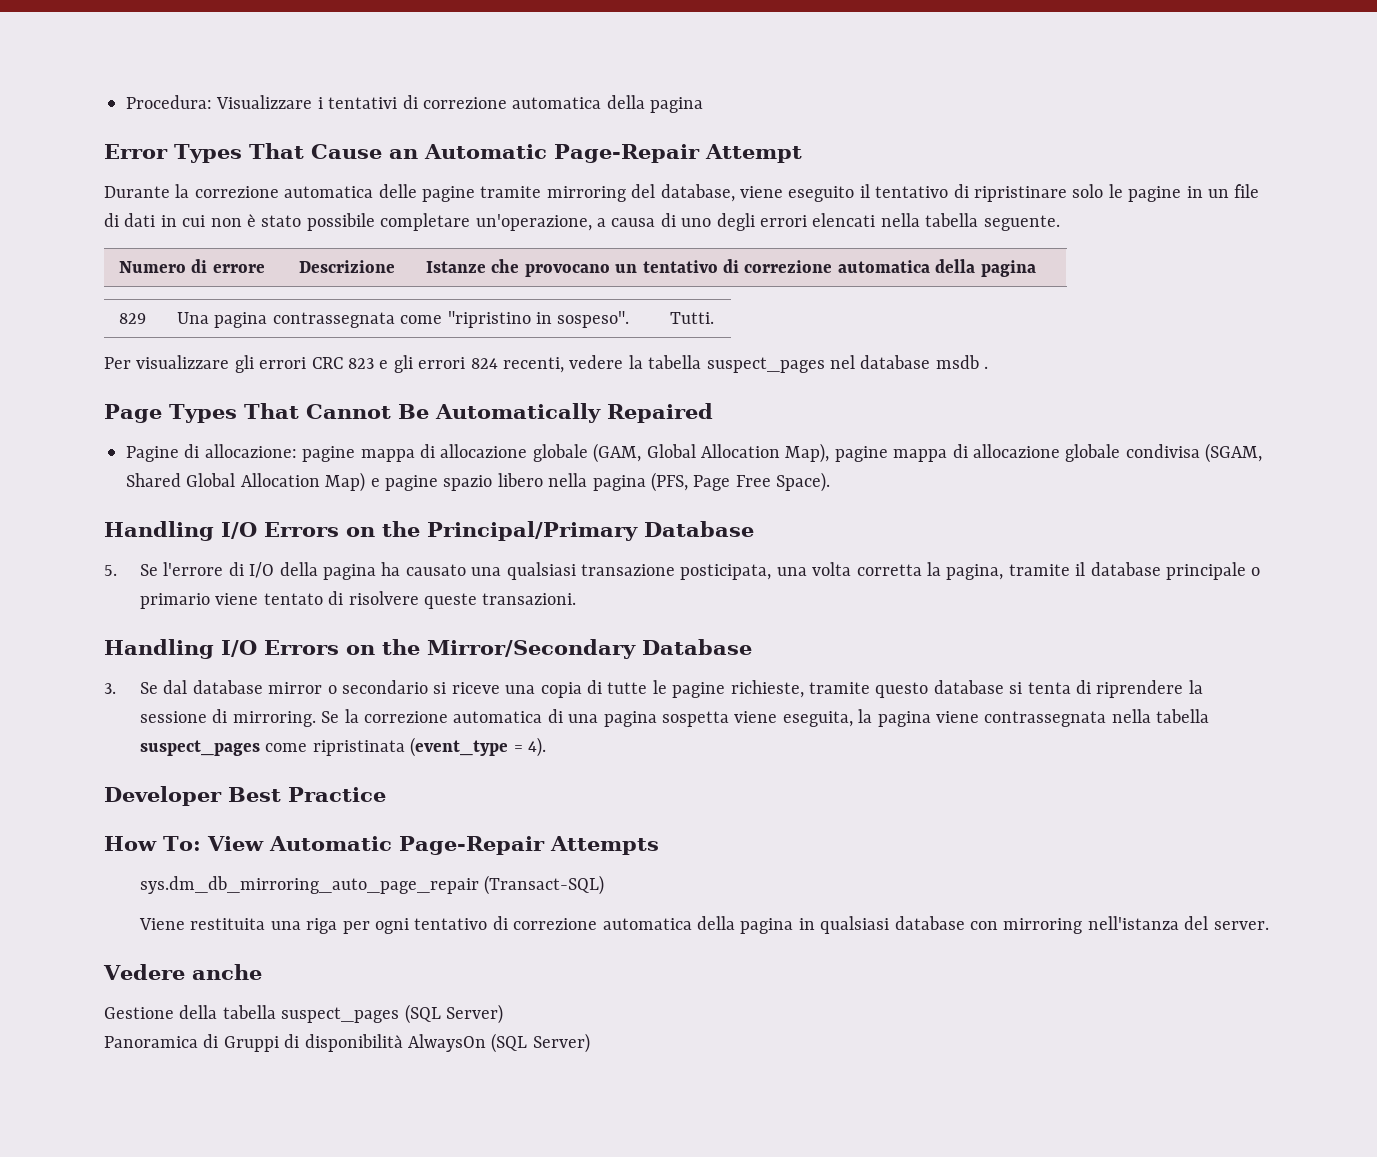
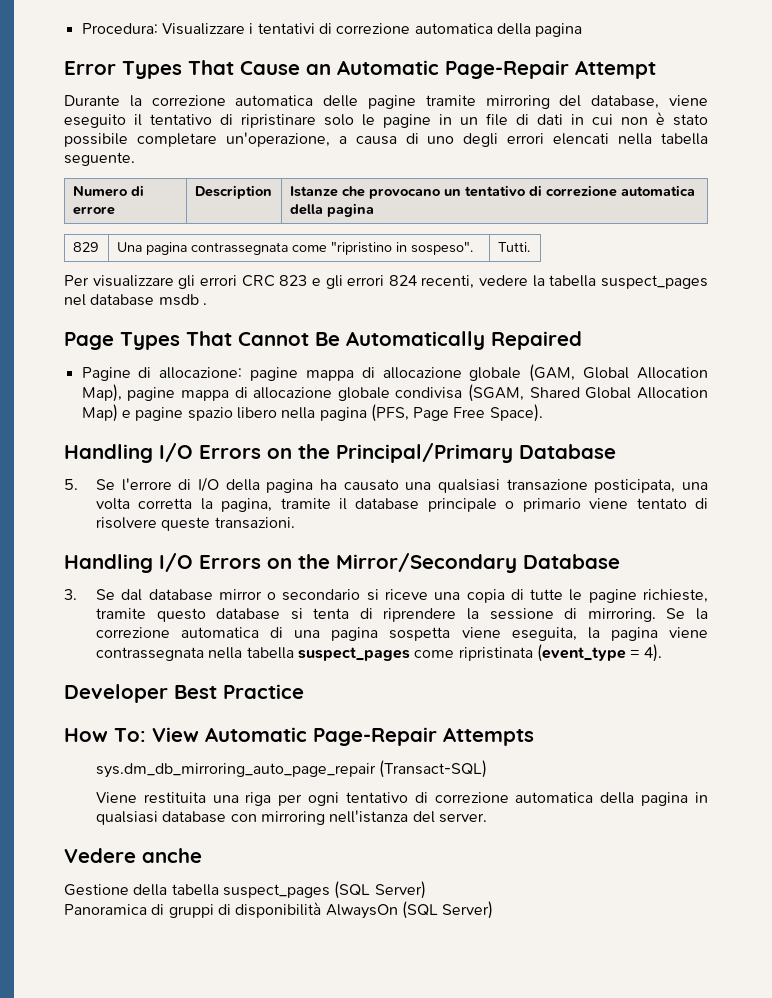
[299,260,396,273] Descrizione -> [194,185,272,199] Description
[223,1036,279,1052] Gruppi -> [168,904,214,918] gruppi

